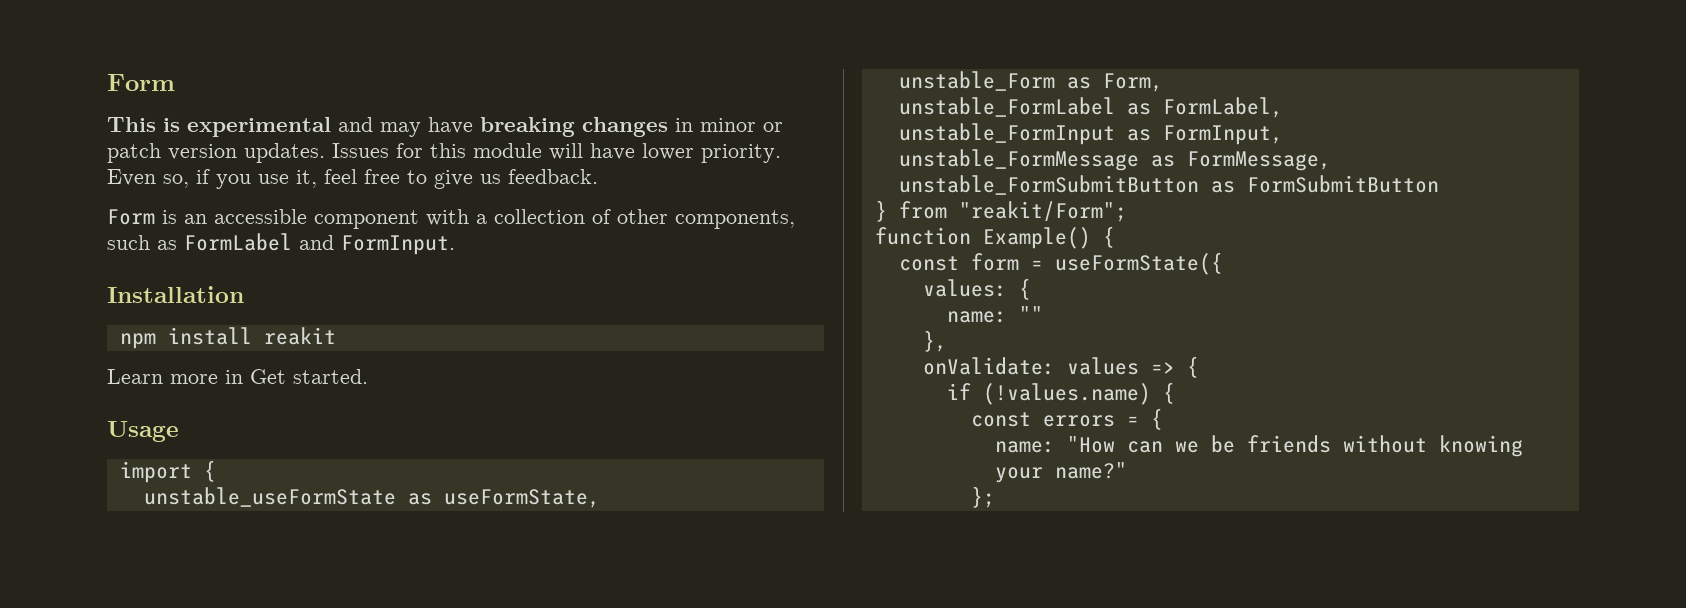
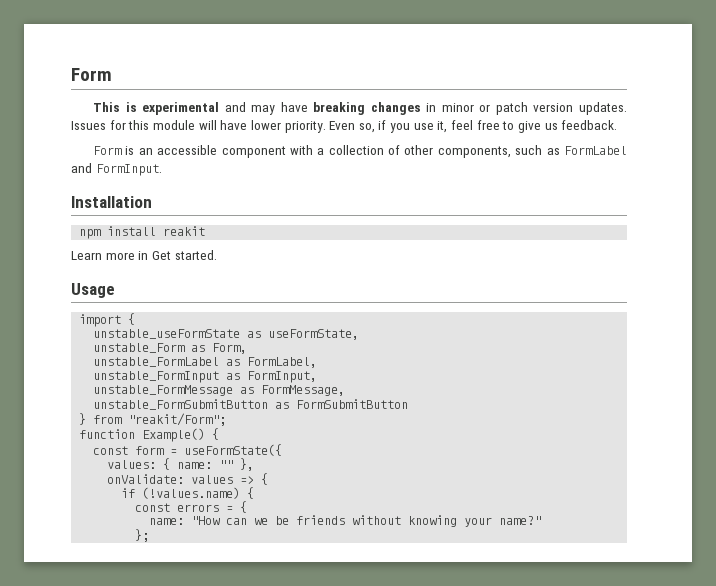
(1031, 289) // -> (171, 464) none
(1043, 314) // -> (234, 464) none

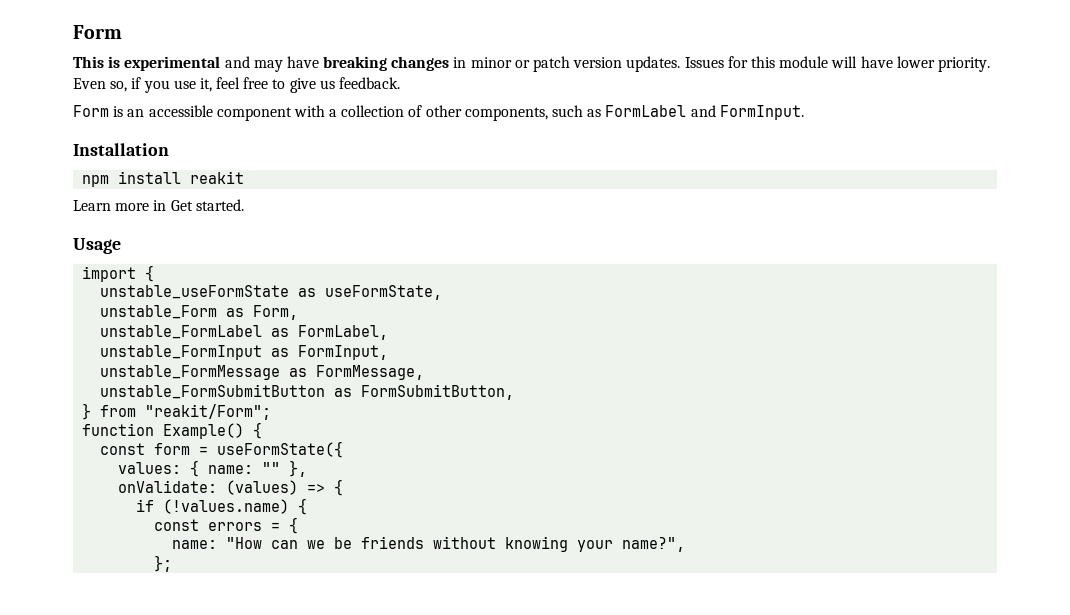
[296,399,409,409] FormSubmitButton -> [361,384,515,400] FormSubmitButton,
[191,475,234,484] values -> [226,480,299,495] (values)
[499,516,542,525] name?" -> [622,537,686,552] name?",

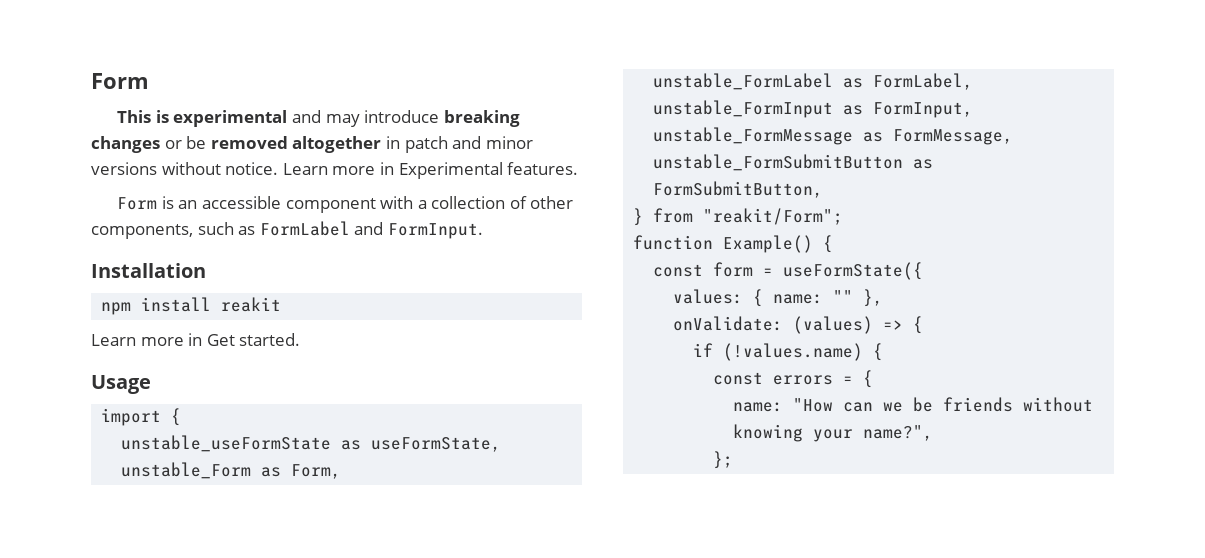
[286,56,319,68] have -> [364,110,440,123] introduce
[453,56,990,72] [73,77,401,93] in minor or patch version updates. Issues for this module will have lower priority. Even so, if you use it, feel free to give us feedback. -> [164,136,533,153] [91,162,579,179] or be removed altogether in patch and minor versions without notice. Learn more in Experimental features.

